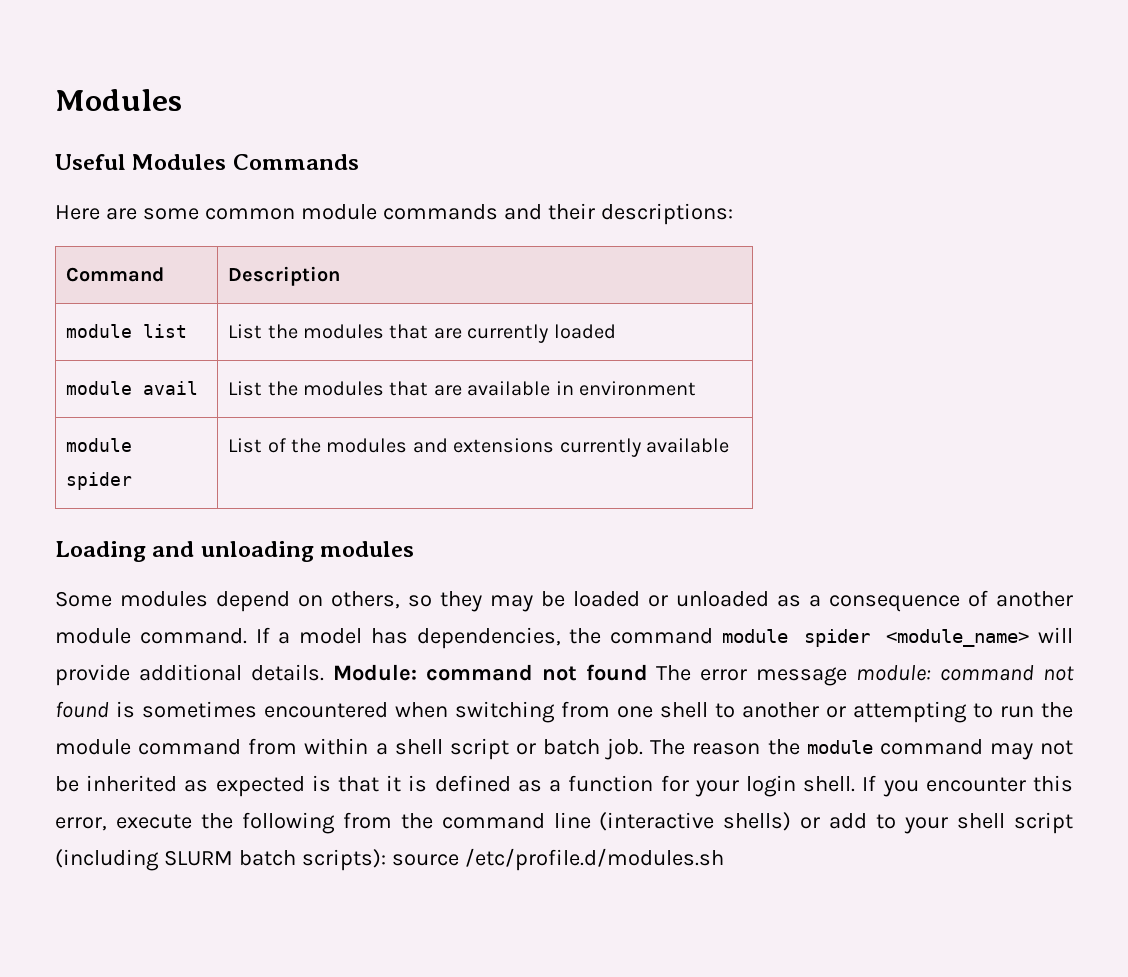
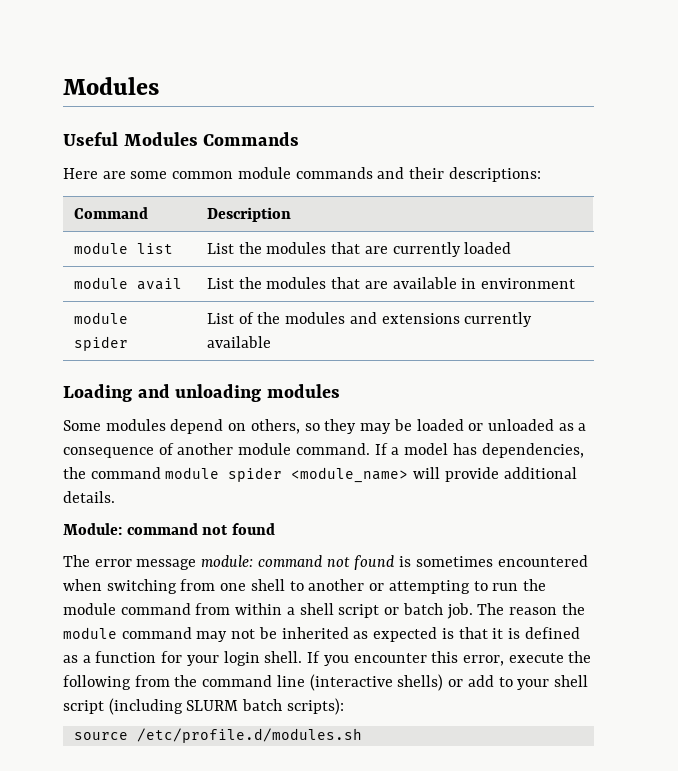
(324, 672) none -> (115, 497) //
(648, 672) none -> (276, 529) //
(386, 860) none -> (344, 706) //

